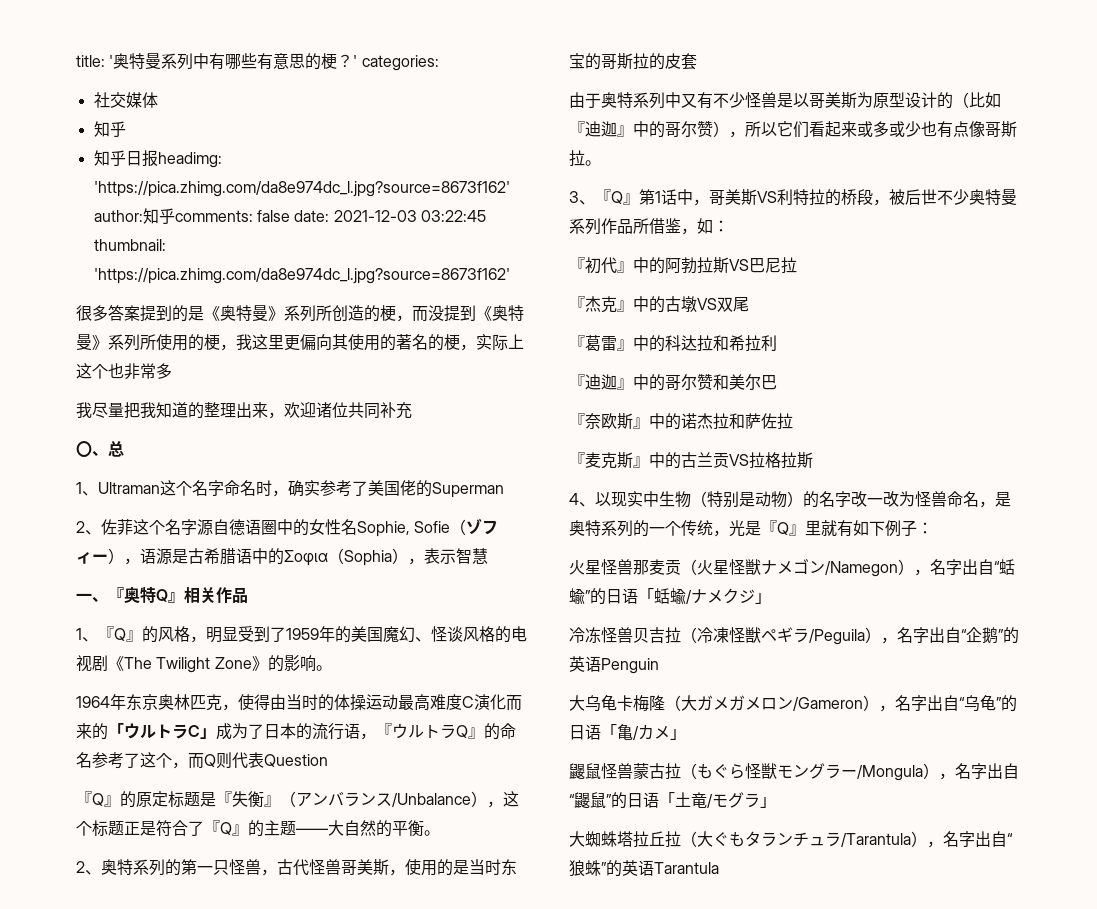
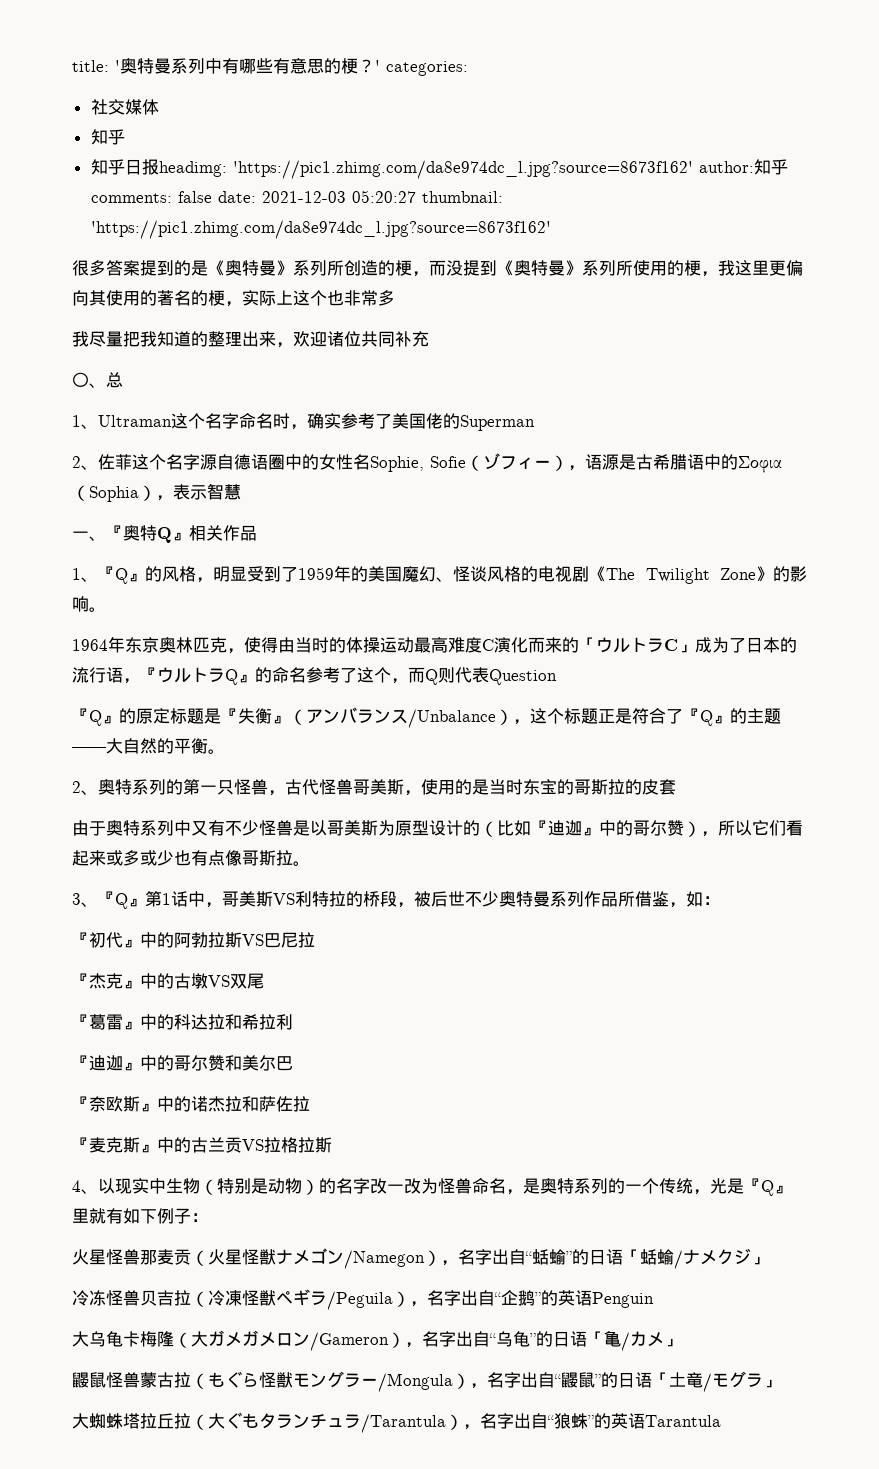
[93,181,510,197] 'https://pica.zhimg.com/da8e974dc_l.jpg?source=8673f162' -> [232,160,693,179] 'https://pic1.zhimg.com/da8e974dc_l.jpg?source=8673f162'
[420,210,486,222] [93,239,166,251] [93,268,510,284] 03:22:45 thumbnail: 'https://pica.zhimg.com/da8e974dc_l.jpg?source=8673f162' -> [351,190,503,203] [90,220,551,239] 05:20:27 thumbnail: 'https://pic1.zhimg.com/da8e974dc_l.jpg?source=8673f162'

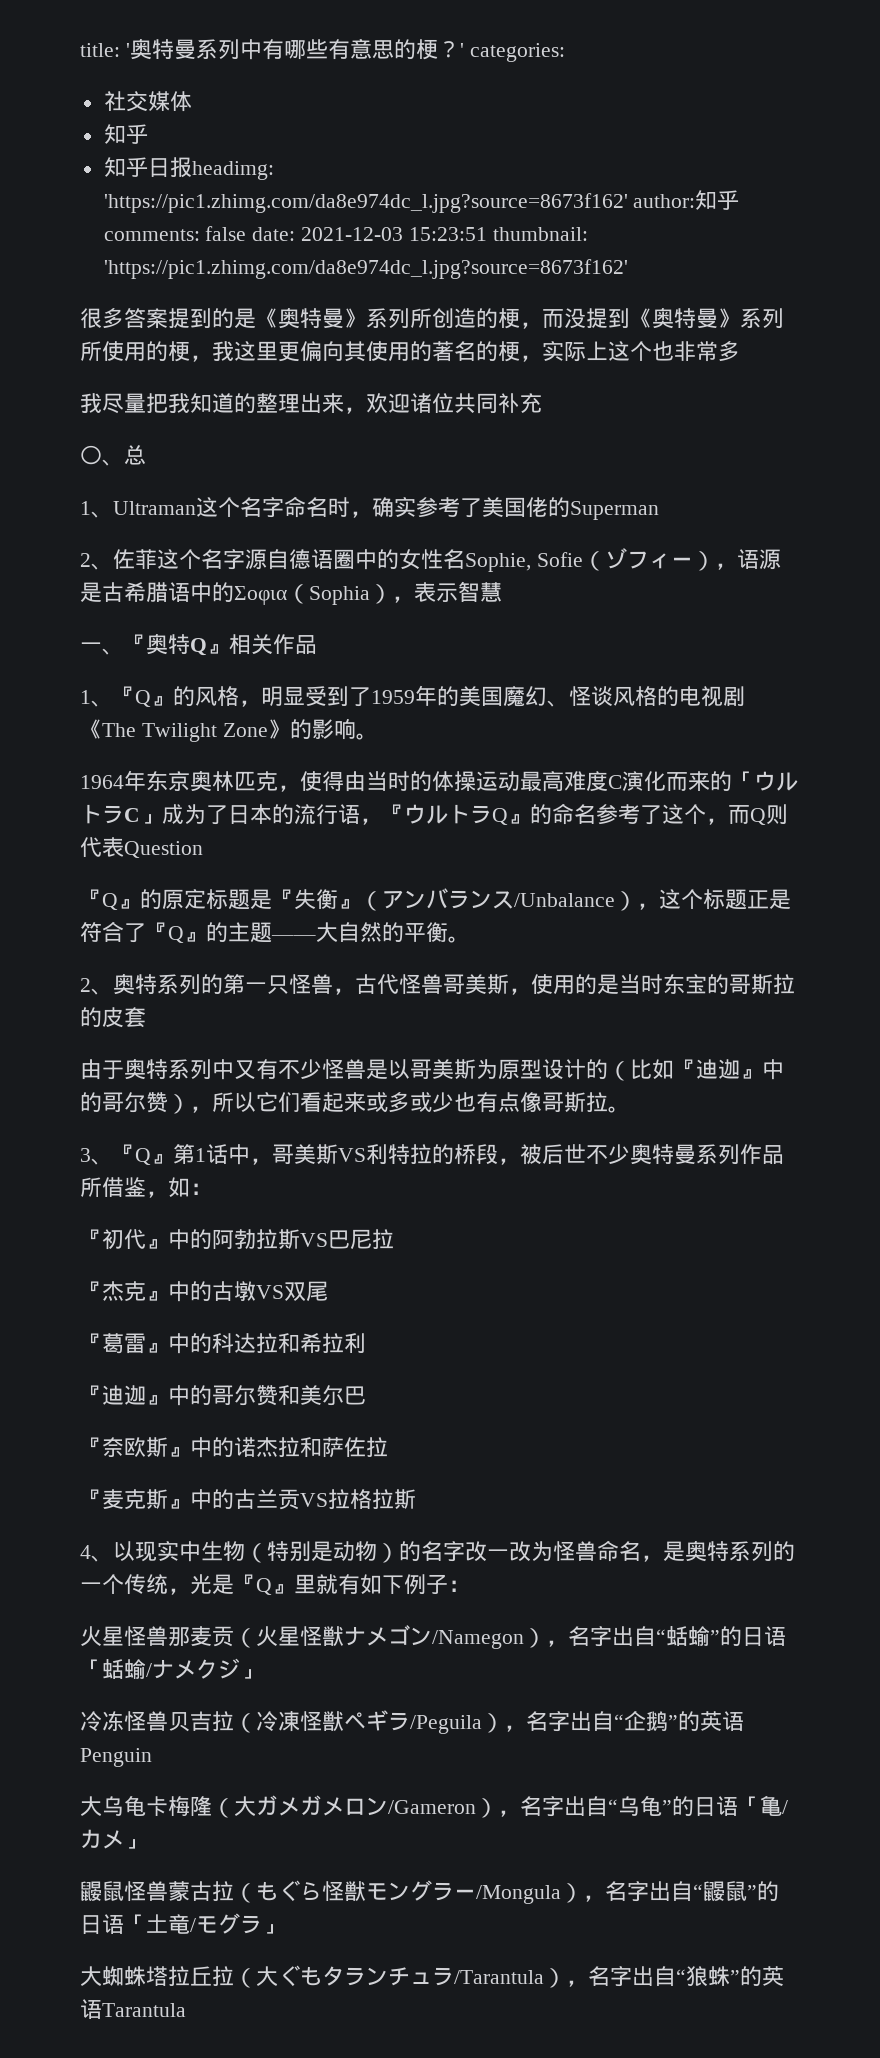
[351,190,416,203] 05:20:27 -> [408,227,487,241] 15:23:51

